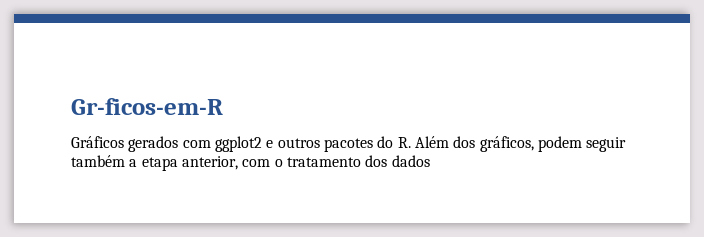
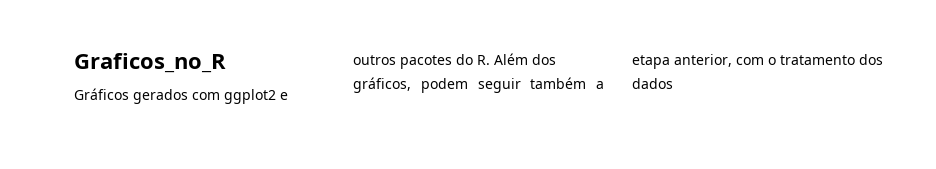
[71,98,223,115] Gr-ficos-em-R -> [74,53,226,73] Graficos_no_R

